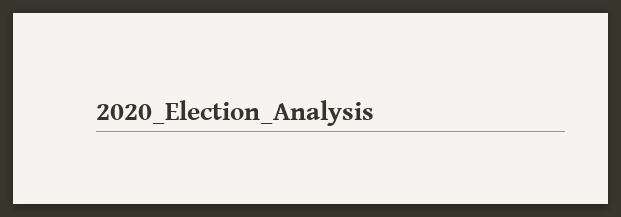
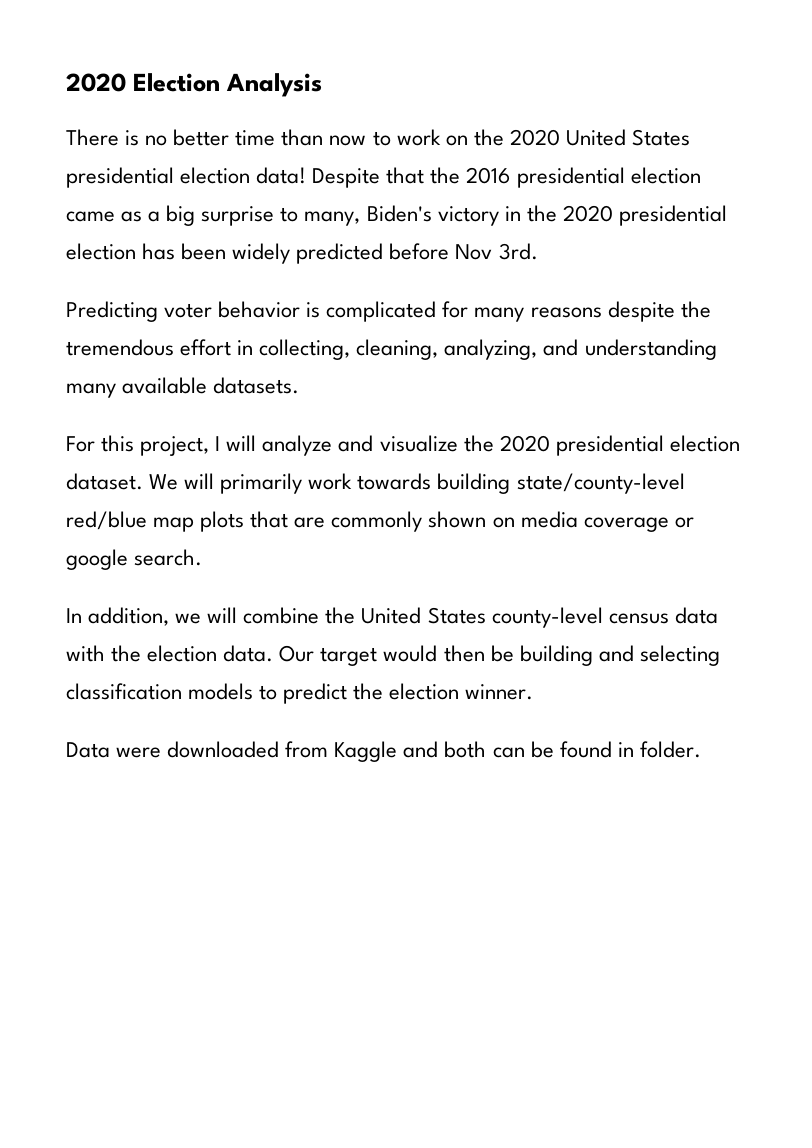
[96,100,374,126] 2020_Election_Analysis -> [66,73,323,97] [66,129,690,146] [66,167,701,188] [66,205,727,226] [66,243,538,264] [66,301,711,322] [66,339,717,360] [66,377,300,398] [66,435,740,456] [66,473,685,494] [66,511,694,532] [66,549,203,570] [66,607,718,628] [66,645,720,666] [66,683,534,704] [66,741,701,762] 2020 Election Analysis // There is no better time than now to work on the 2020 United States presidential election data! Despite that the 2016 presidential election came as a big surprise to many, Biden's victory in the 2020 presidential election has been widely predicted before Nov 3rd. // Predicting voter behavior is complicated for many reasons despite the tremendous effort in collecting, cleaning, analyzing, and understanding many available datasets. // For this project, I will analyze and visualize the 2020 presidential election dataset. We will primarily work towards building state/county-level red/blue map plots that are commonly shown on media coverage or google search. // In addition, we will combine the United States county-level census data with the election data. Our target would then be building and selecting classification models to predict the election winner. // Data were downloaded from Kaggle and both can be found in folder.

